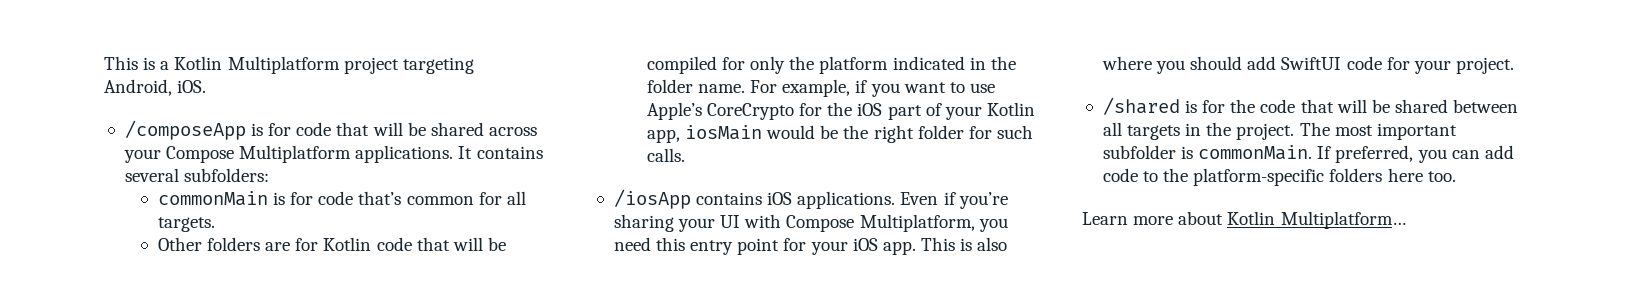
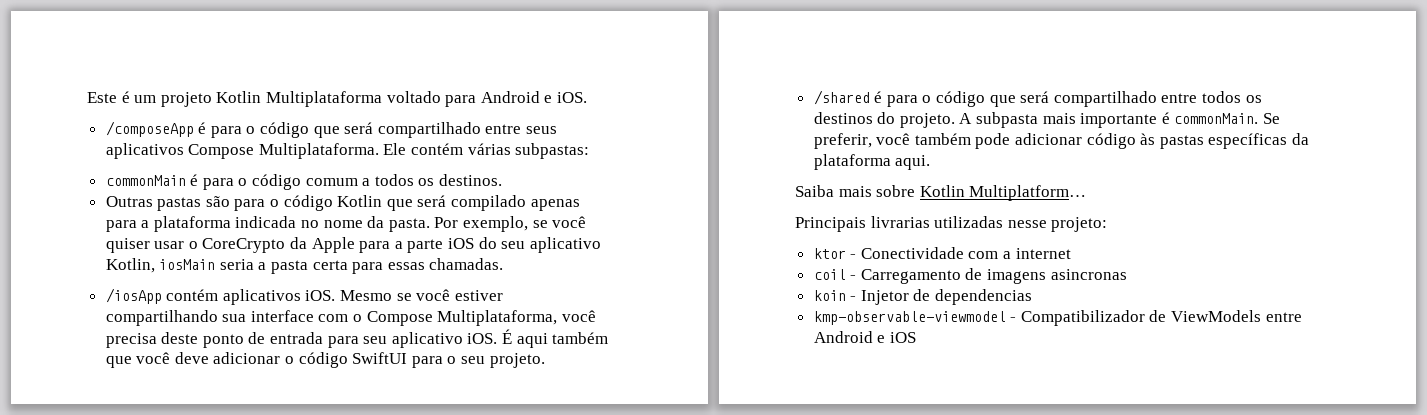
[104,56,474,74] [104,79,207,96] [124,120,537,140] [123,145,543,163] [124,168,270,182] [157,191,526,206] [157,217,215,232] [157,237,506,251] [646,56,1016,74] [646,79,995,97] [646,102,1035,120] [646,125,1033,143] [646,148,685,162] [613,189,1008,209] [613,214,1008,232] [613,237,1008,255] [1101,56,1514,74] [1102,97,1519,115] [1102,122,1457,140] [1102,145,1514,163] [1102,168,1456,186] [1082,211,1406,229] This is a Kotlin Multiplatform project targeting Android, iOS. // /composeApp is for code that will be shared across your Compose Multiplatform applications. It contains several subfolders: // commonMain is for code that’s common for all targets. // Other folders are for Kotlin code that will be compiled for only the platform indicated in the folder name. For example, if you want to use Apple’s CoreCrypto for the iOS part of your Kotlin app, iosMain would be the right folder for such calls. // /iosApp contains iOS applications. Even if you’re sharing your UI with Compose Multiplatform, you need this entry point for your iOS app. This is also where you should add SwiftUI code for your project. // /shared is for the code that will be shared between all targets in the project. The most important subfolder is commonMain. If preferred, you can add code to the platform-specific folders here too. // Learn more about Kotlin Multiplatform… -> [87,91,587,107] [105,121,558,138] [105,143,590,159] [105,174,503,190] [105,195,580,211] [105,216,587,232] [105,237,601,253] [105,258,504,274] [105,288,503,305] [105,310,596,326] [105,329,609,348] [105,352,545,368] [813,90,1262,107] [813,112,1281,128] [813,133,1310,149] [813,154,931,170] [795,185,1087,201] [795,216,1108,232] [813,247,1071,259] [813,268,1127,284] [813,289,1033,305] [813,310,1302,326] [813,331,916,343] Este é um projeto Kotlin Multiplataforma voltado para Android e iOS. // /composeApp é para o código que será compartilhado entre seus aplicativos Compose Multiplataforma. Ele contém várias subpastas: // commonMain é para o código comum a todos os destinos. // Outras pastas são para o código Kotlin que será compilado apenas para a plataforma indicada no nome da pasta. Por exemplo, se você quiser usar o CoreCrypto da Apple para a parte iOS do seu aplicativo Kotlin, iosMain seria a pasta certa para essas chamadas. // /iosApp contém aplicativos iOS. Mesmo se você estiver compartilhando sua interface com o Compose Multiplataforma, você precisa deste ponto de entrada para seu aplicativo iOS. É aqui também que você deve adicionar o código SwiftUI para o seu projeto. // /shared é para o código que será compartilhado entre todos os destinos do projeto. A subpasta mais importante é commonMain. Se preferir, você também pode adicionar código às pastas específicas da plataforma aqui. // Saiba mais sobre Kotlin Multiplatform… // Principais livrarias utilizadas nesse projeto: // ktor - Conectividade com a internet // coil - Carregamento de imagens asincronas // koin - Injetor de dependencias // kmp-observable-viewmodel - Compatibilizador de ViewModels entre Android e iOS

